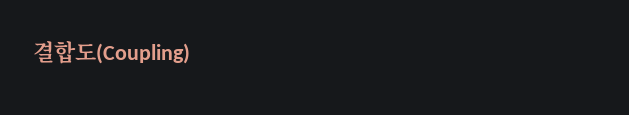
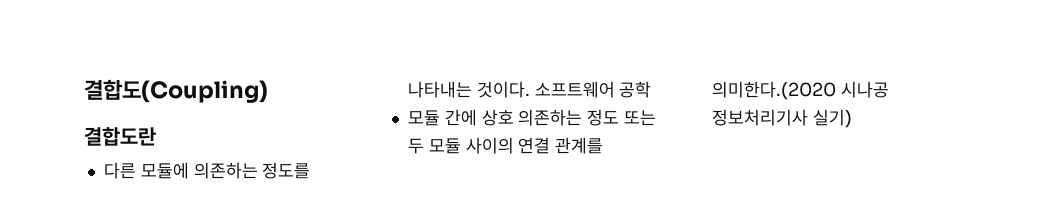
(190, 52) none -> [84,127,156,146] [103,162,311,179] [407,81,652,98] [407,109,657,126] [407,137,604,154] [711,81,889,100] [711,109,852,128] // 결합도란 // 다른 모듈에 의존하는 정도를 나타내는 것이다. 소프트웨어 공학 // 모듈 간에 상호 의존하는 정도 또는 두 모듈 사이의 연결 관계를 의미한다.(2020 시나공 정보처리기사 실기)

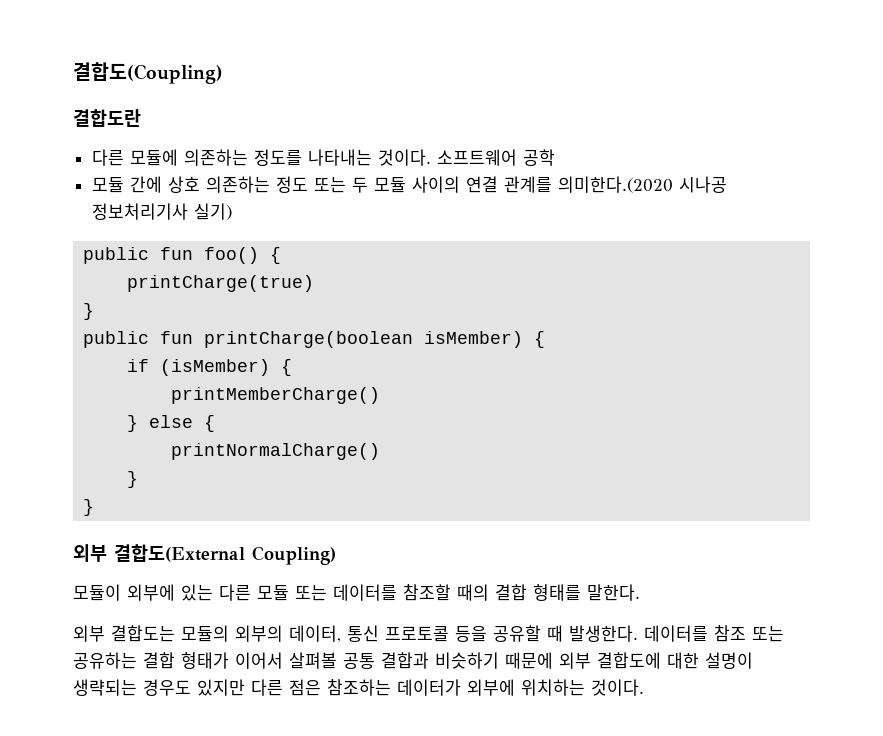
(852, 118) none -> [83,247,282,264] [127,275,315,292] [83,303,95,320] [83,331,546,348] [127,359,293,376] [171,387,381,404] [127,415,216,432] [171,443,381,460] [127,471,139,488] [83,499,95,516] [73,544,336,565] [73,584,640,601] [73,625,784,642] [73,652,753,669] [73,679,644,696] // public fun foo() { // printCharge(true) // } // public fun printCharge(boolean isMember) { // if (isMember) { // printMemberCharge() // } else { // printNormalCharge() // } // } // 외부 결합도(External Coupling) // 모듈이 외부에 있는 다른 모듈 또는 데이터를 참조할 때의 결합 형태를 말한다. // 외부 결합도는 모듈의 외부의 데이터, 통신 프로토콜 등을 공유할 때 발생한다. 데이터를 참조 또는 공유하는 결합 형태가 이어서 살펴볼 공통 결합과 비슷하기 때문에 외부 결합도에 대한 설명이 생략되는 경우도 있지만 다른 점은 참조하는 데이터가 외부에 위치하는 것이다.

